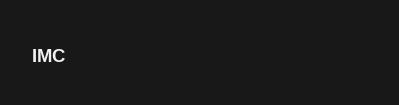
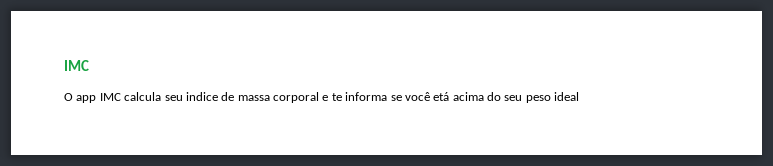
[32,49,65,62] IMC -> [64,60,89,71] [64,92,580,103] IMC // O app IMC calcula seu indice de massa corporal e te informa se você etá acima do seu peso ideal

